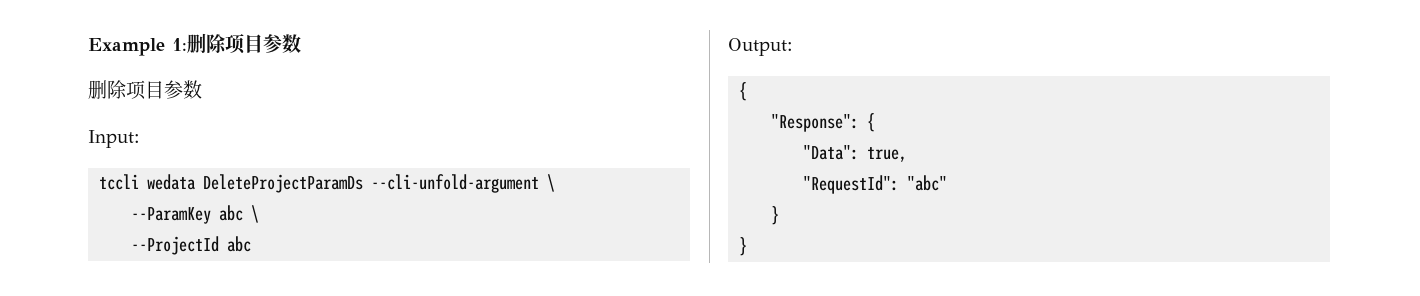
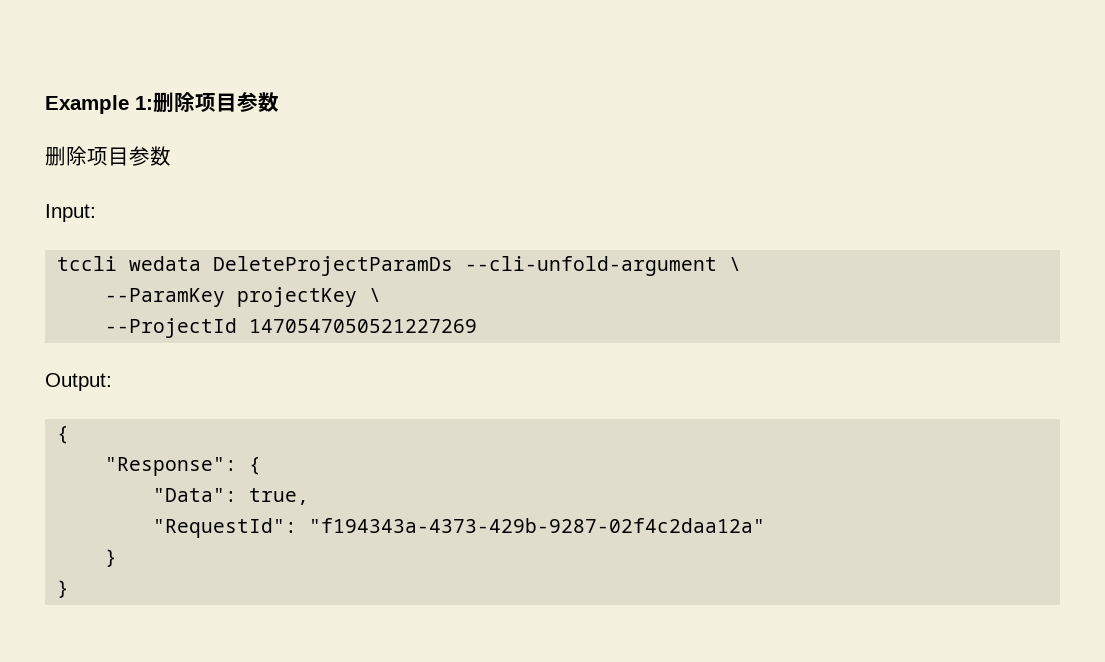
[219,205,244,221] abc -> [237,287,358,307] projectKey
[227,236,252,252] abc -> [249,319,478,333] 1470547050521227269
[907,175,948,191] "abc" -> [309,518,766,533] "f194343a-4373-429b-9287-02f4c2daa12a"

